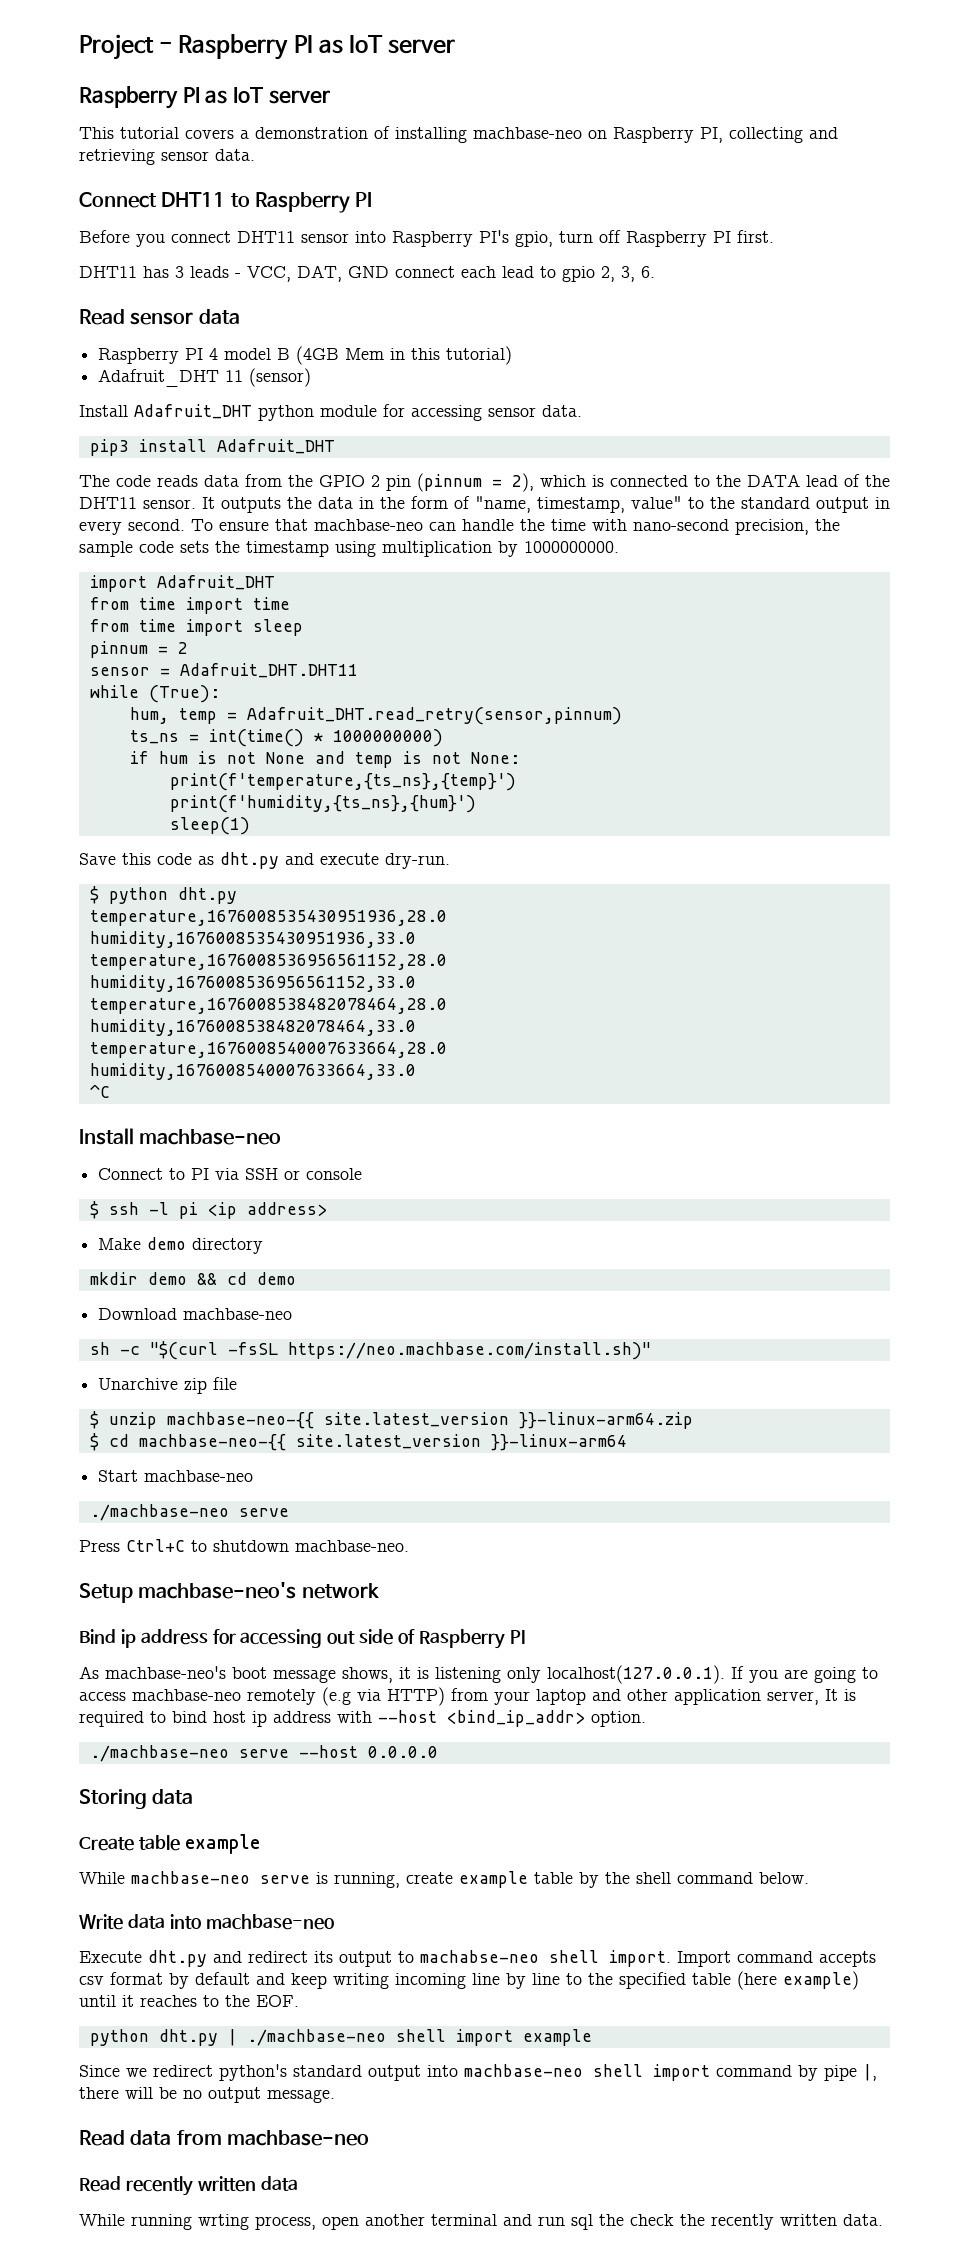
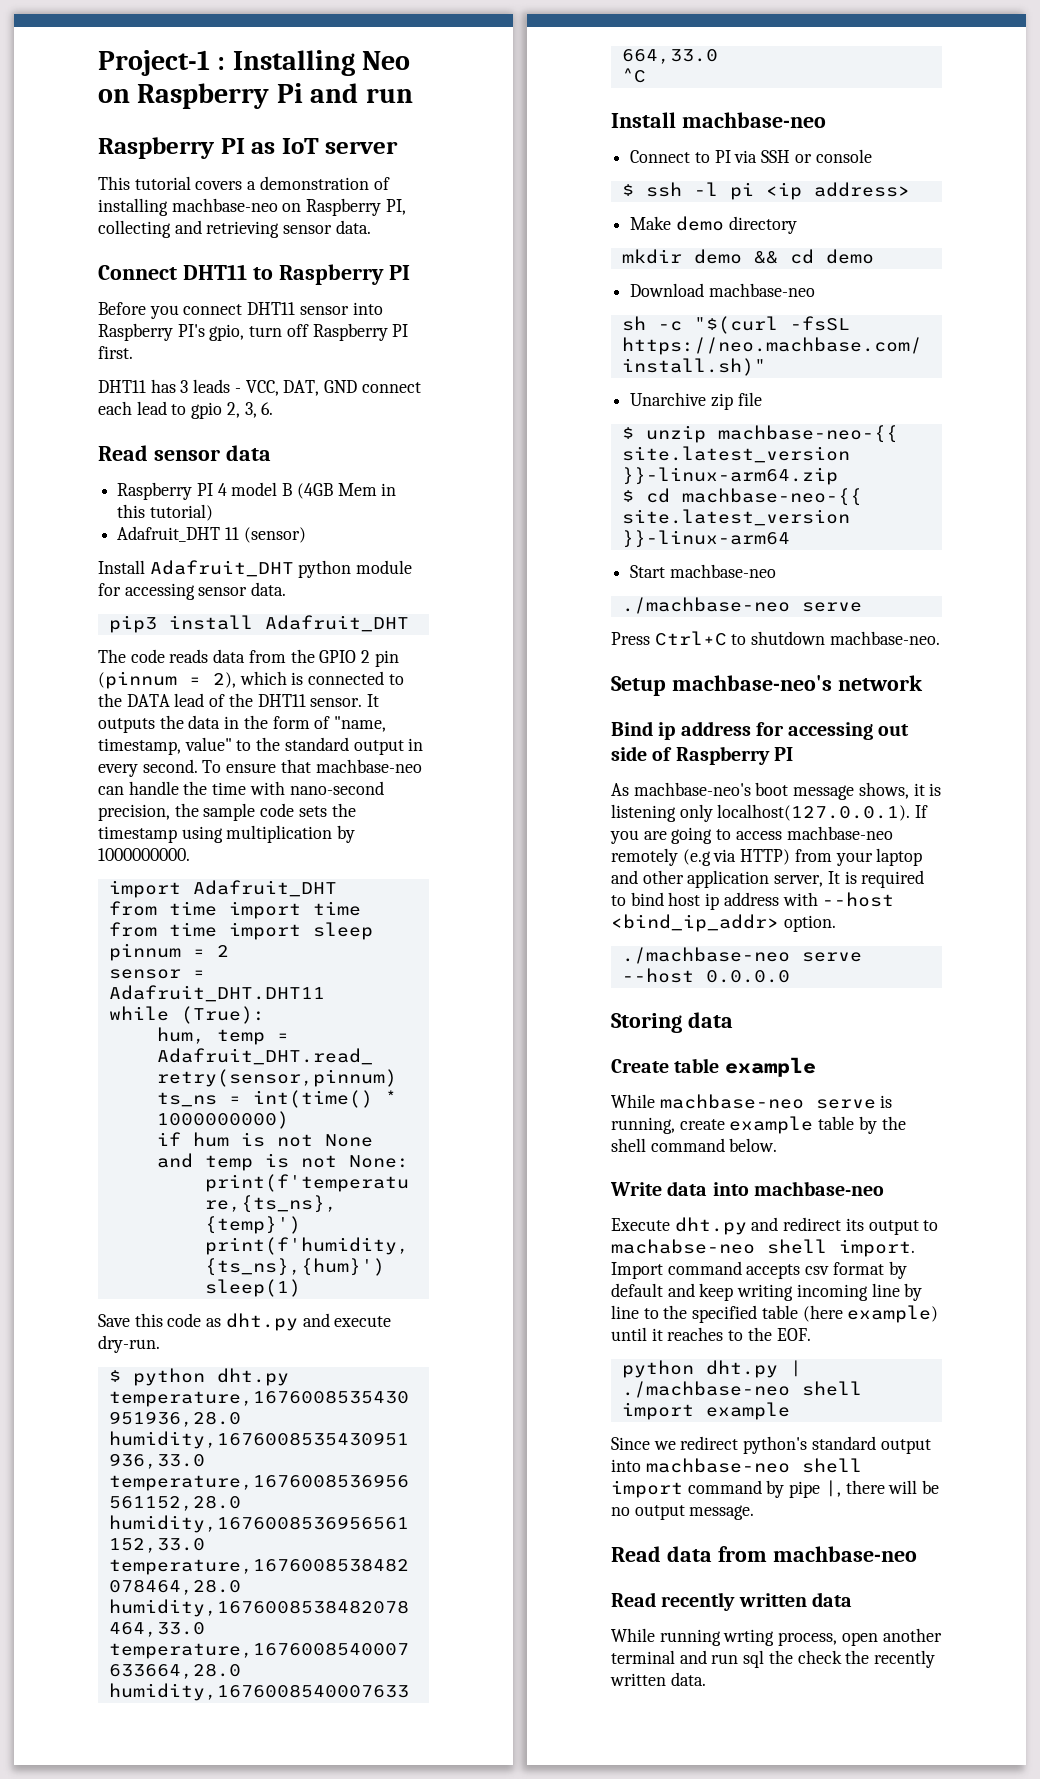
[79,34,456,60] Project - Raspberry PI as IoT server -> [98,50,411,76] [98,83,413,109] Project-1 : Installing Neo on Raspberry Pi and run

